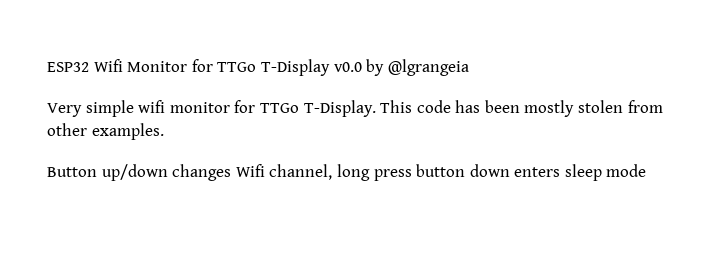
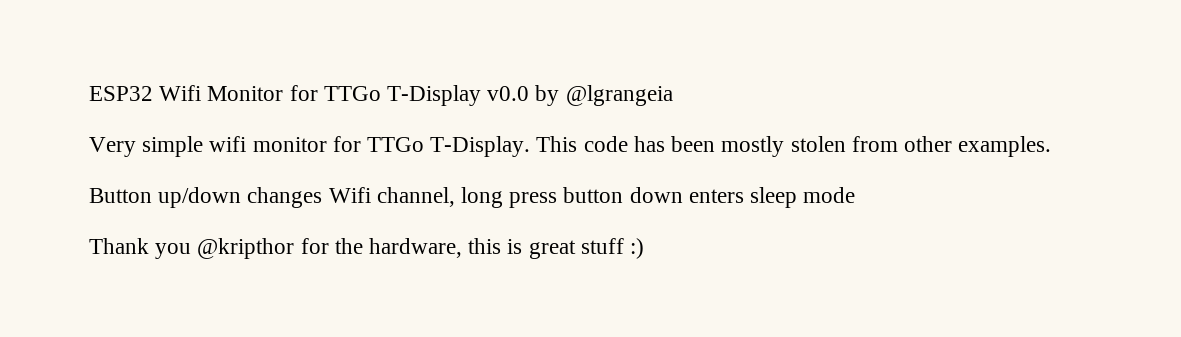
(647, 170) none -> [89,238,645,259] // Thank you @kripthor for the hardware, this is great stuff :)

